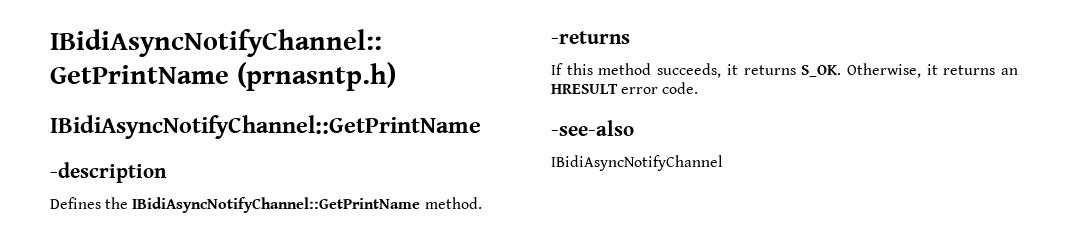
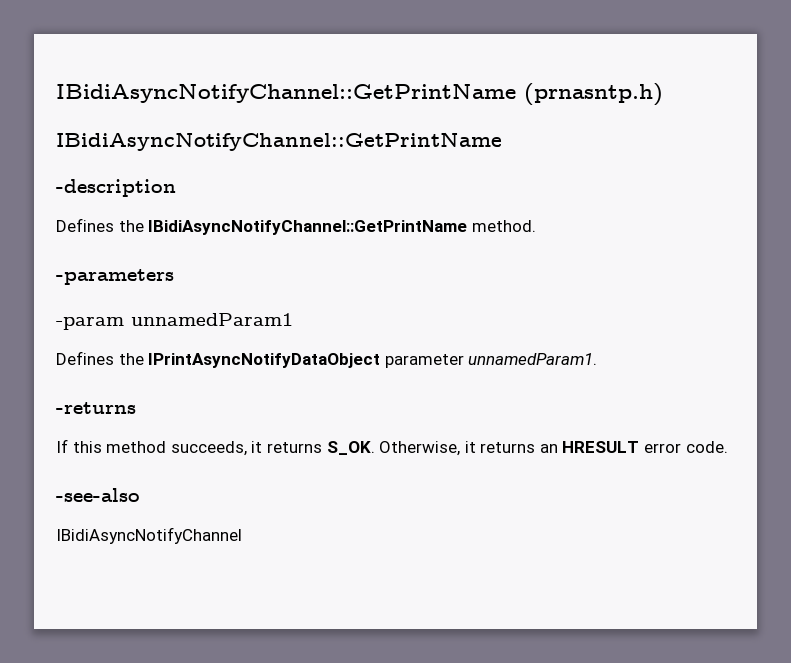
(482, 203) none -> [56,269,174,285] [56,313,293,330] [56,351,598,368] // -parameters // -param unnamedParam1 // Defines the IPrintAsyncNotifyDataObject parameter unnamedParam1.

